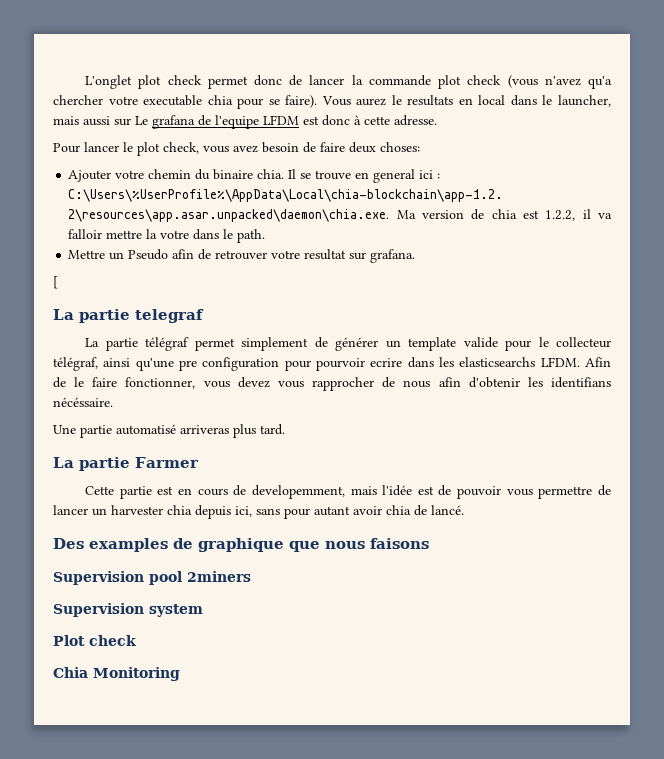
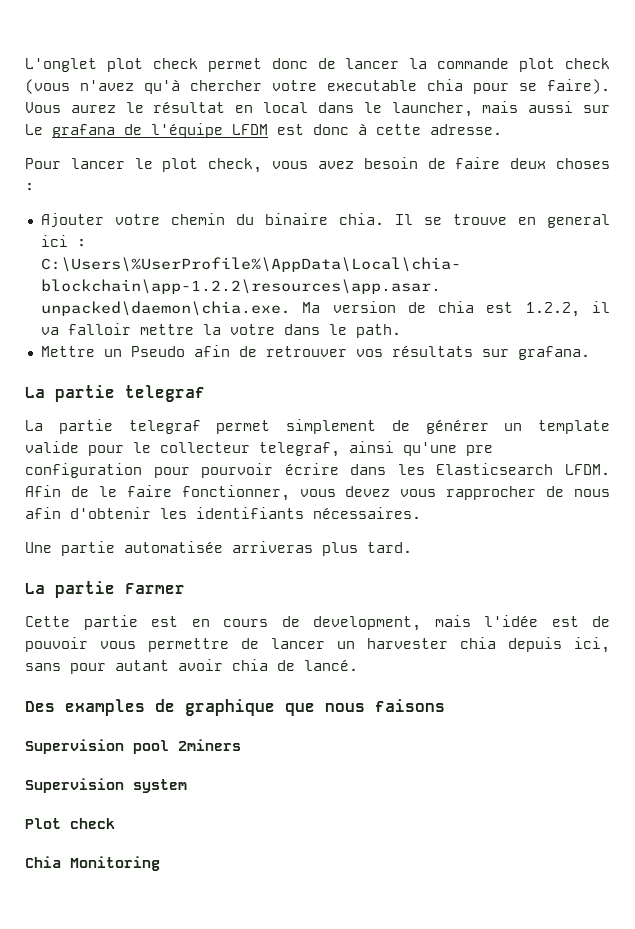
[588,76,612,89] qu'a -> [144,79,180,94] qu'à
[407,95,454,106] resultats -> [153,101,226,113] résultat
[215,115,259,129] l'equipe -> [151,123,223,138] l'équipe
[380,142,420,152] choses: -> [556,158,610,169] [25,183,34,191] choses :
[271,249,347,260] votre resultat -> [355,345,473,357] vos résultats
[53,276,58,289] // [ -> (590, 353) none
[145,337,190,351] télégraf -> [128,420,201,434] telegraf
[53,357,98,371] télégraf, -> [259,442,340,457] telegraf,
[370,358,403,367] ecrire -> [284,463,339,475] écrire
[459,357,536,367] elasticsearchs -> [436,463,554,475] Elasticsearch
[550,377,611,388] [53,397,113,407] identifians nécéssaire. -> [196,507,421,519] identifiants nécessaires.
[116,424,176,435] automatisé -> [124,541,223,553] automatisée
[251,485,345,499] developemment, -> [313,616,421,631] development,

